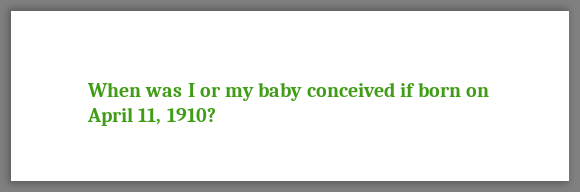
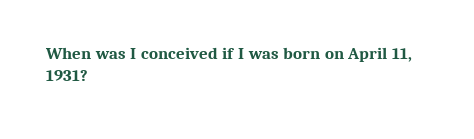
[199,82,415,101] or my baby conceived if -> [140,47,279,59] conceived if I was
[166,108,216,122] 1910? -> [46,70,88,81] 1931?

